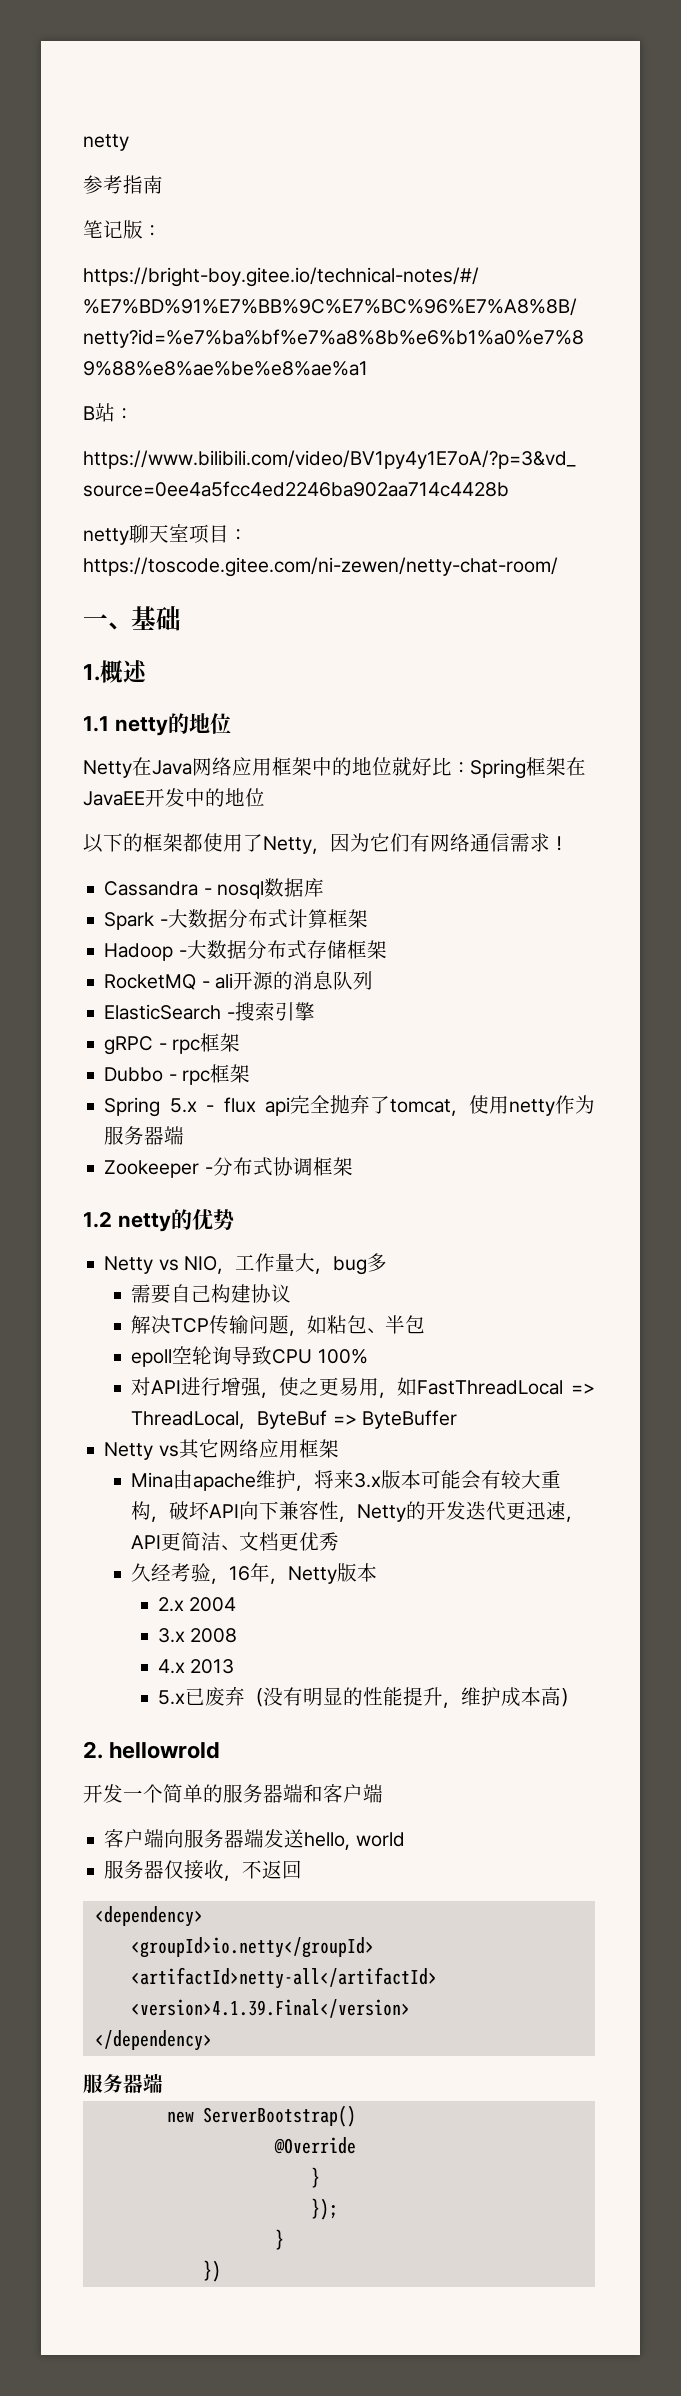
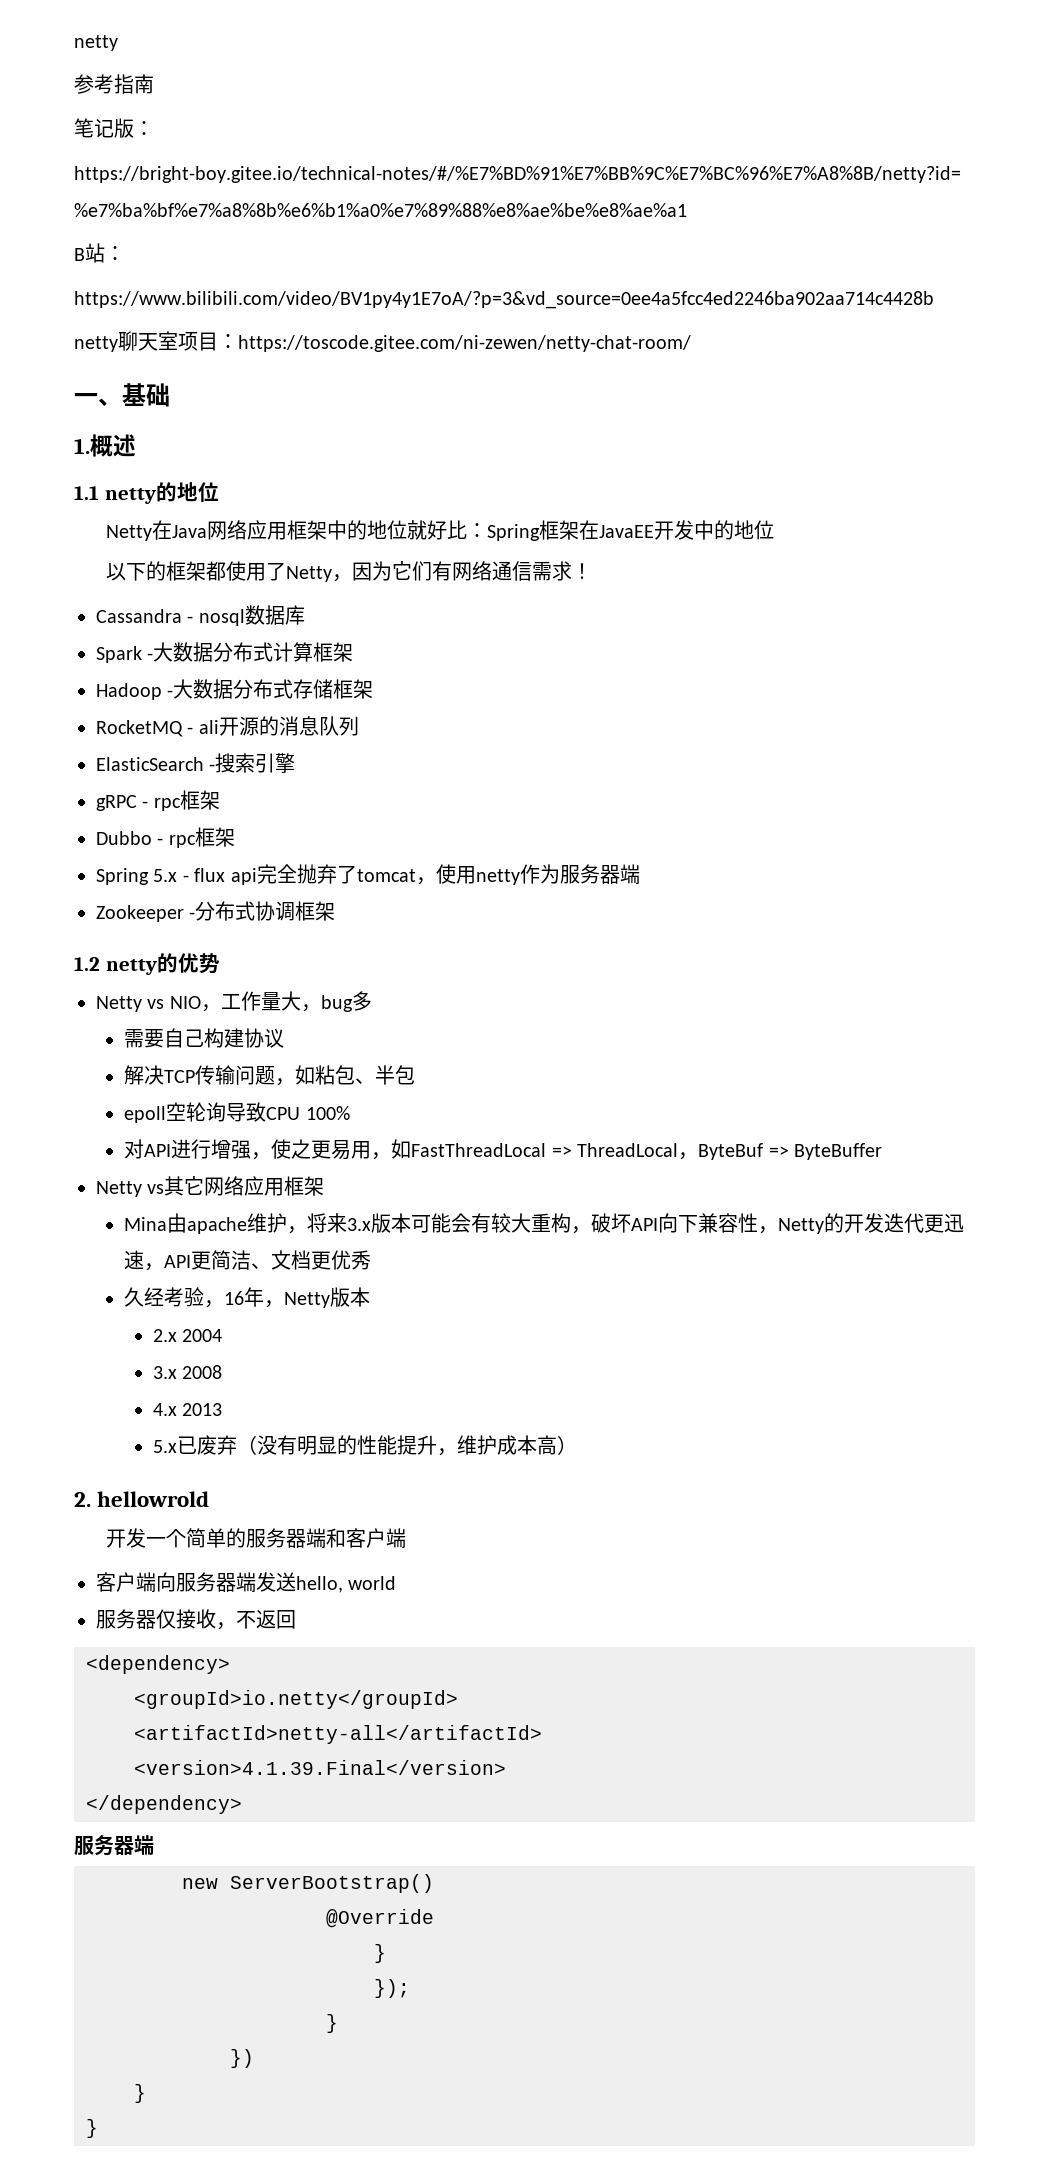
(221, 2271) none -> [134,2084,146,2103] [86,2119,98,2138] // } // }

